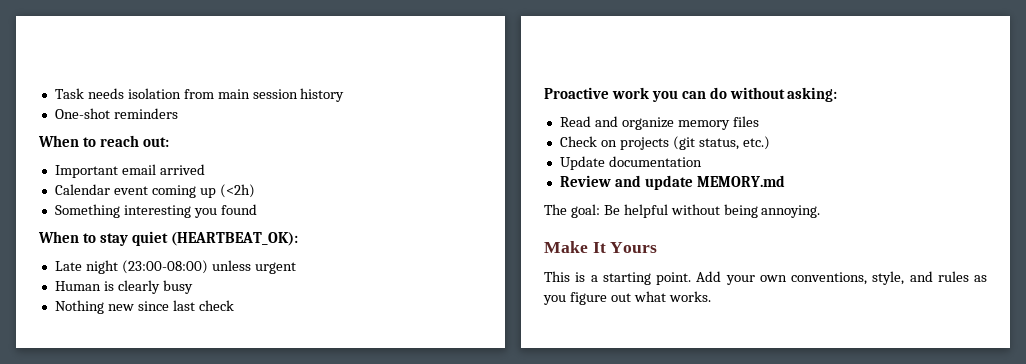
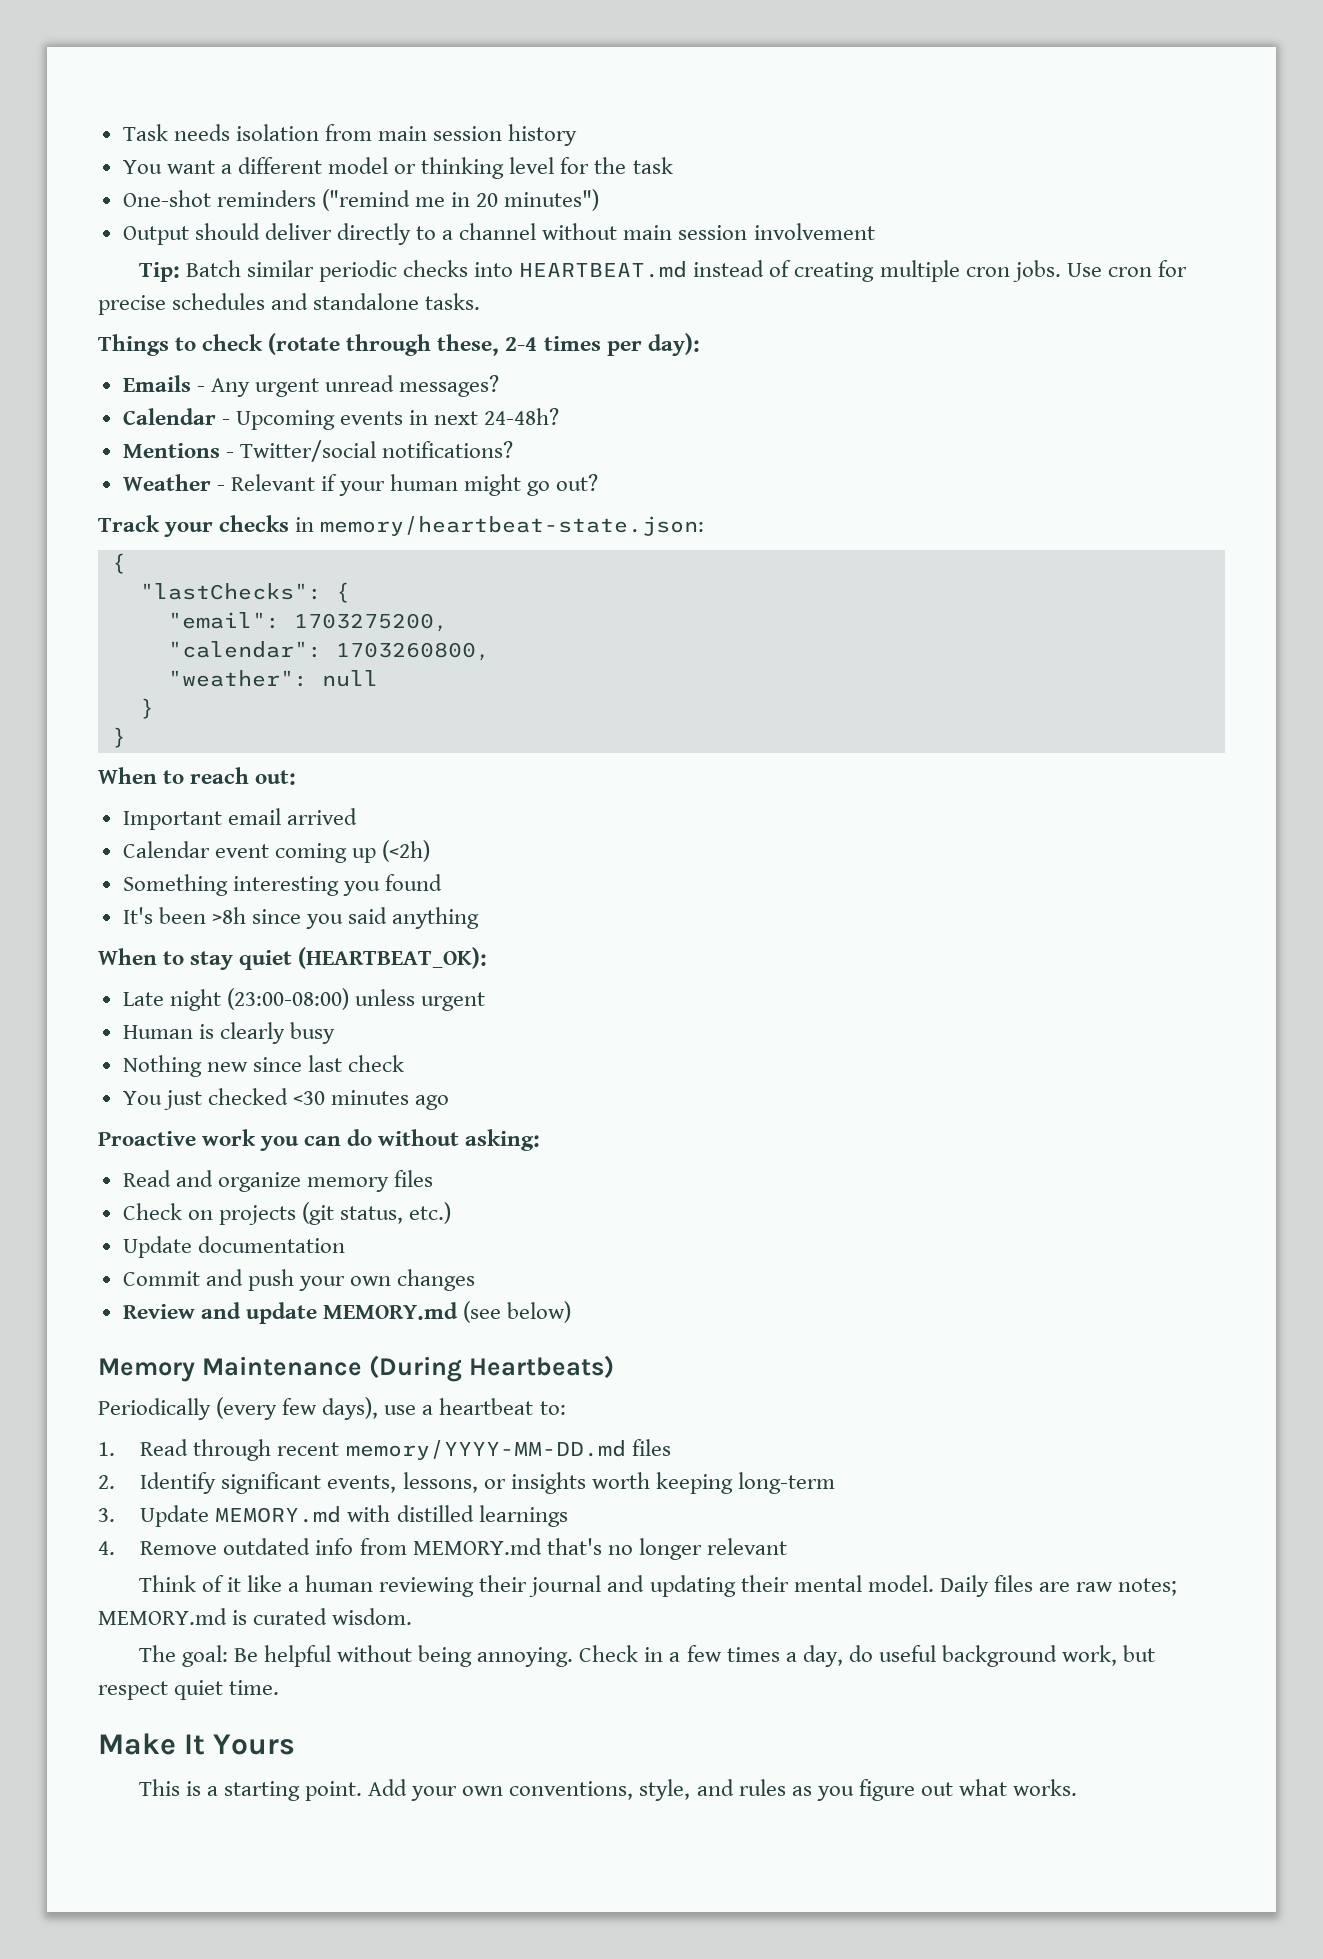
[54,108,178,119] One-shot reminders -> [122,157,673,179] [122,189,600,211] [122,223,875,245] [138,260,1187,282] [98,293,481,315] [98,333,700,356] [122,375,500,397] [122,408,560,430] [122,440,513,462] [122,474,599,496] [98,515,705,537] [111,553,126,574] [139,582,350,603] [167,612,448,632] [167,641,490,661] [167,670,378,687] [139,698,154,719] [111,727,126,748] You want a different model or thinking level for the task // One-shot reminders ("remind me in 20 minutes") // Output should deliver directly to a channel without main session involvement // Tip: Batch similar periodic checks into HEARTBEAT.md instead of creating multiple cron jobs. Use cron for precise schedules and standalone tasks. // Things to check (rotate through these, 2-4 times per day): // Emails - Any urgent unread messages? // Calendar - Upcoming events in next 24-48h? // Mentions - Twitter/social notifications? // Weather - Relevant if your human might go out? // Track your checks in memory/heartbeat-state.json: // { // "lastChecks": { // "email": 1703275200, // "calendar": 1703260800, // "weather": null // } // }
(257, 209) none -> [122,907,480,929] // It's been >8h since you said anything
(234, 305) none -> [122,1088,450,1110] // You just checked <30 minutes ago
[559,175,785,190] Review and update MEMORY.md -> [122,1269,476,1291] [122,1301,572,1324] [98,1355,614,1382] [98,1397,566,1420] [98,1439,671,1461] [98,1472,835,1494] [98,1505,568,1527] [98,1538,787,1560] [138,1575,1178,1597] [98,1608,413,1625] Commit and push your own changes // Review and update MEMORY.md (see below) // Memory Maintenance (During Heartbeats) // Periodically (every few days), use a heartbeat to: // 1. Read through recent memory/YYYY-MM-DD.md files // 2. Identify significant events, lessons, or insights worth keeping long-term // 3. Update MEMORY.md with distilled learnings // 4. Remove outdated info from MEMORY.md that's no longer relevant // Think of it like a human reviewing their journal and updating their mental model. Daily files are raw notes; MEMORY.md is curated wisdom.
(821, 211) none -> [579,1645,1156,1667] [98,1680,280,1700] Check in a few times a day, do useful background work, but respect quiet time.

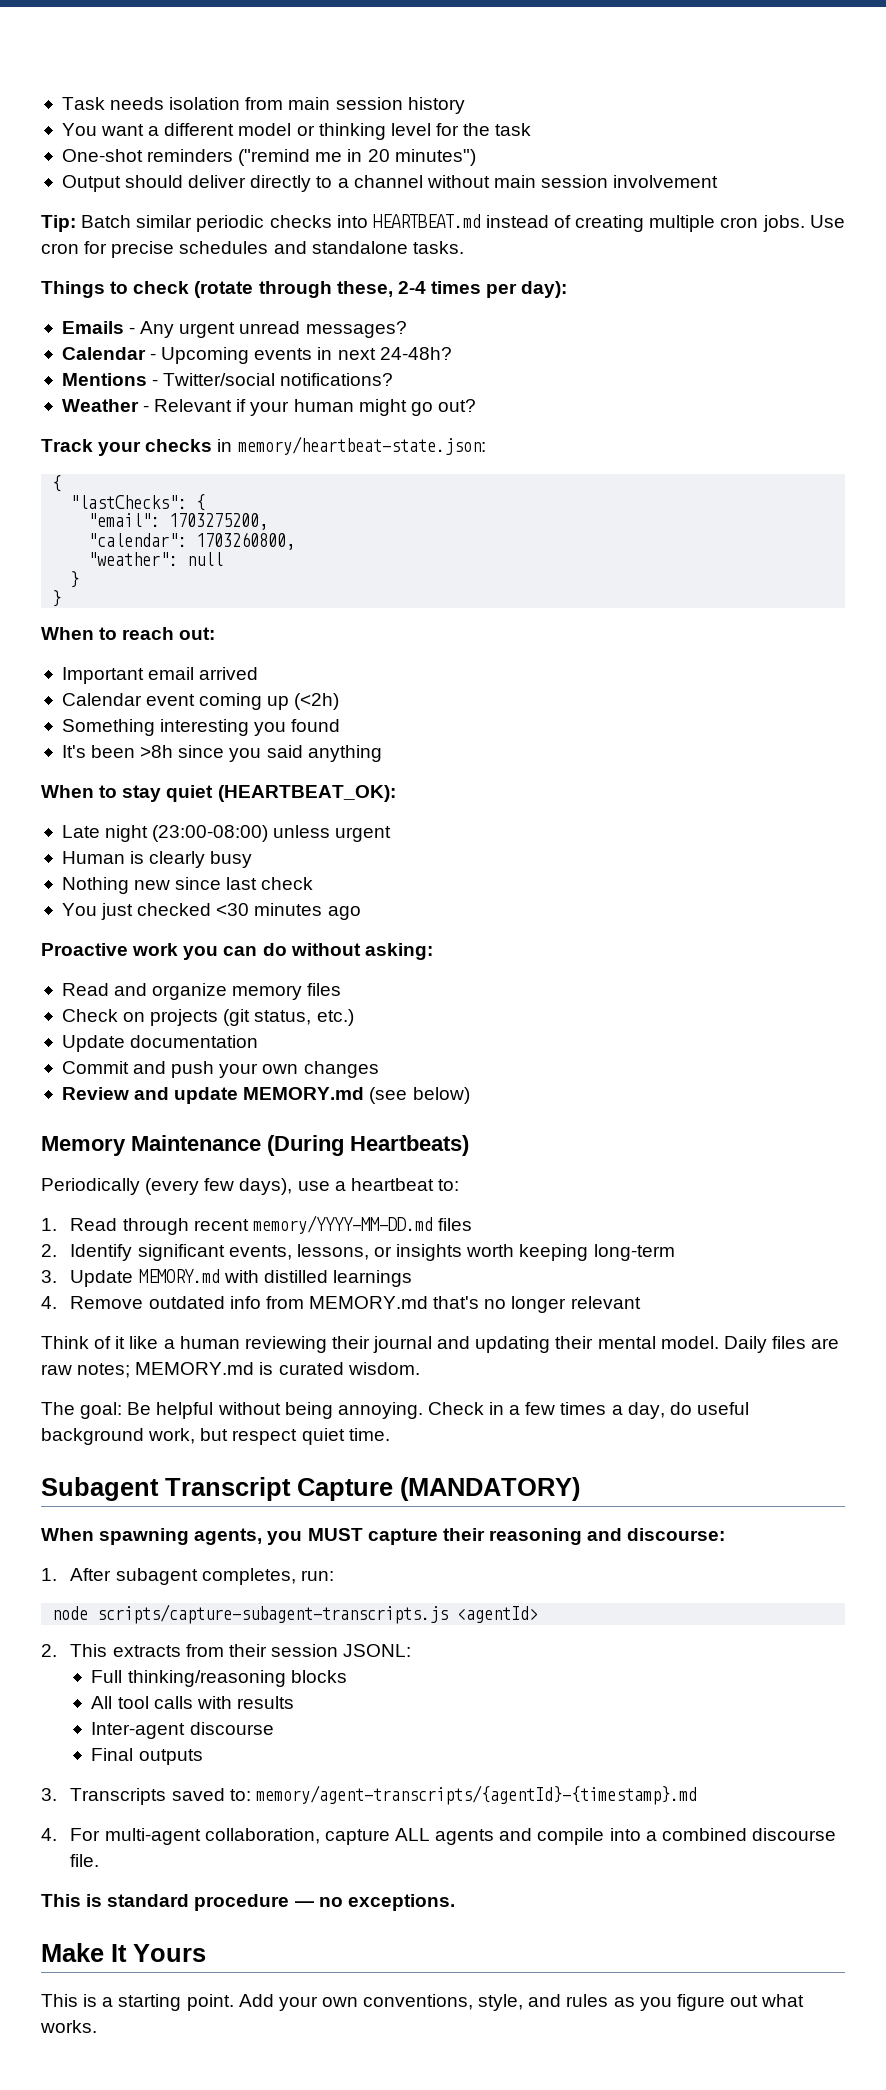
(280, 1687) none -> [41,1477,580,1501] [41,1528,726,1545] [41,1568,334,1585] [52,1604,539,1624] [41,1644,412,1657] [91,1670,347,1687] [91,1696,294,1709] [91,1722,274,1739] [91,1748,203,1765] [41,1785,697,1805] [41,1828,836,1845] [70,1854,100,1867] [41,1894,455,1911] // Subagent Transcript Capture (MANDATORY) // When spawning agents, you MUST capture their reasoning and discourse: // 1. After subagent completes, run: // node scripts/capture-subagent-transcripts.js <agentId> // 2. This extracts from their session JSONL: // Full thinking/reasoning blocks // All tool calls with results // Inter-agent discourse // Final outputs // 3. Transcripts saved to: memory/agent-transcripts/{agentId}-{timestamp}.md // 4. For multi-agent collaboration, capture ALL agents and compile into a combined discourse file. // This is standard procedure — no exceptions.

